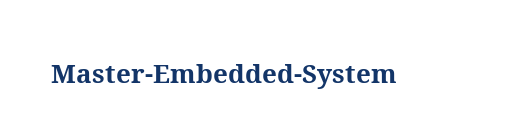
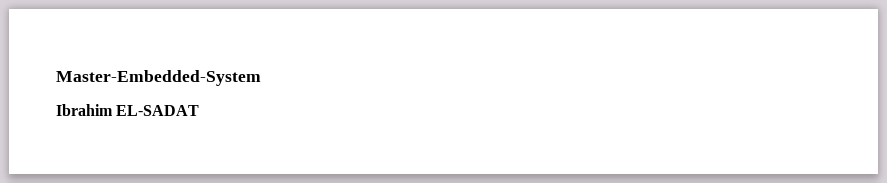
(397, 76) none -> [56,104,200,116] // Ibrahim EL-SADAT

